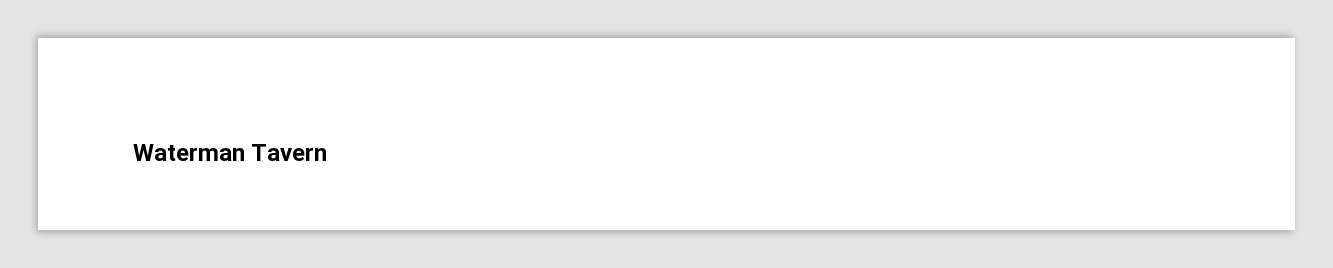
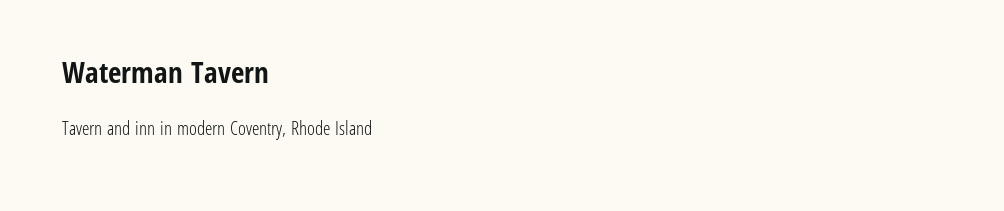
(328, 152) none -> [62,120,372,140] // Tavern and inn in modern Coventry, Rhode Island

